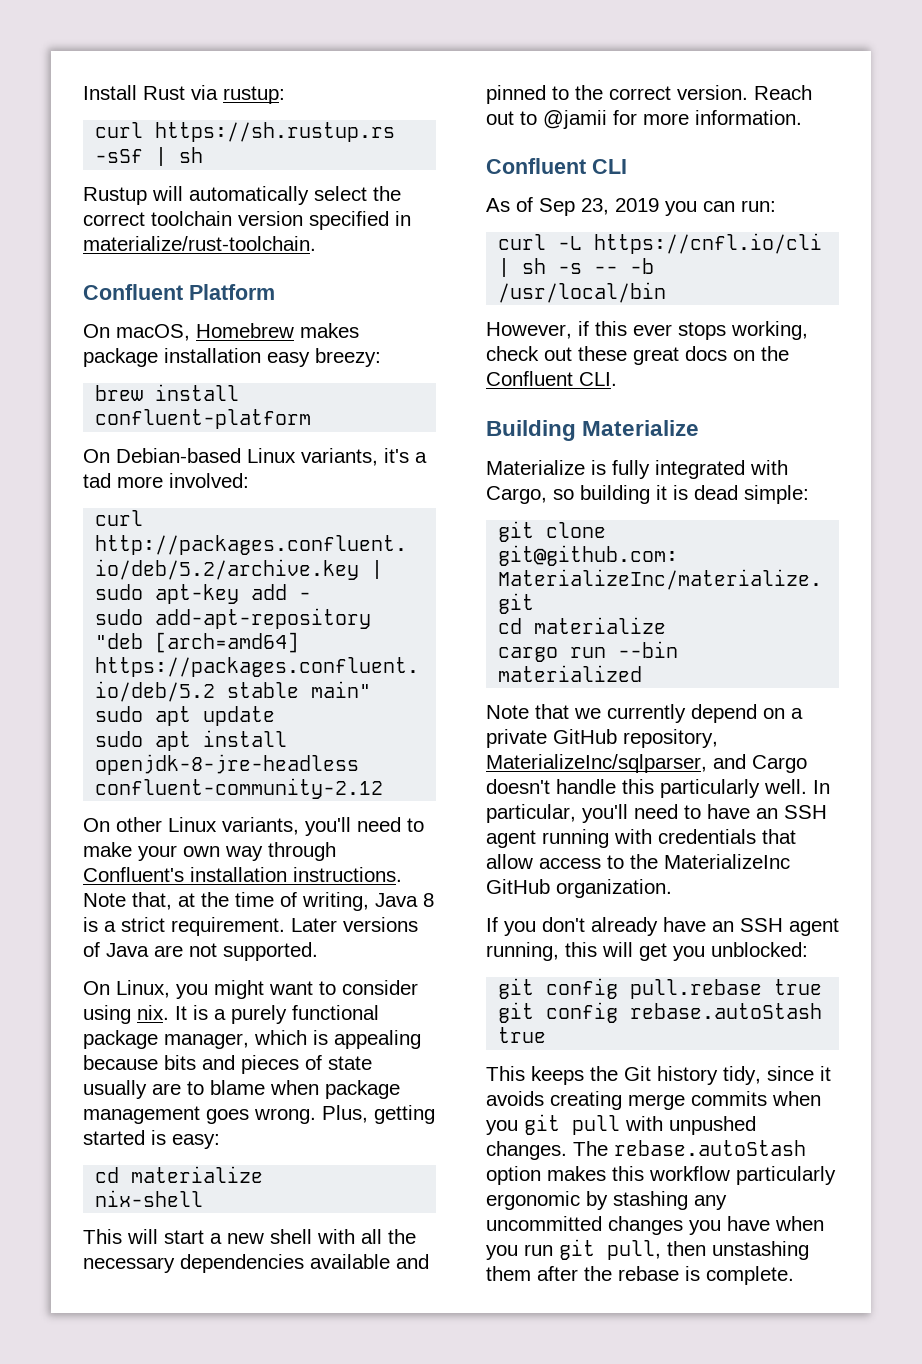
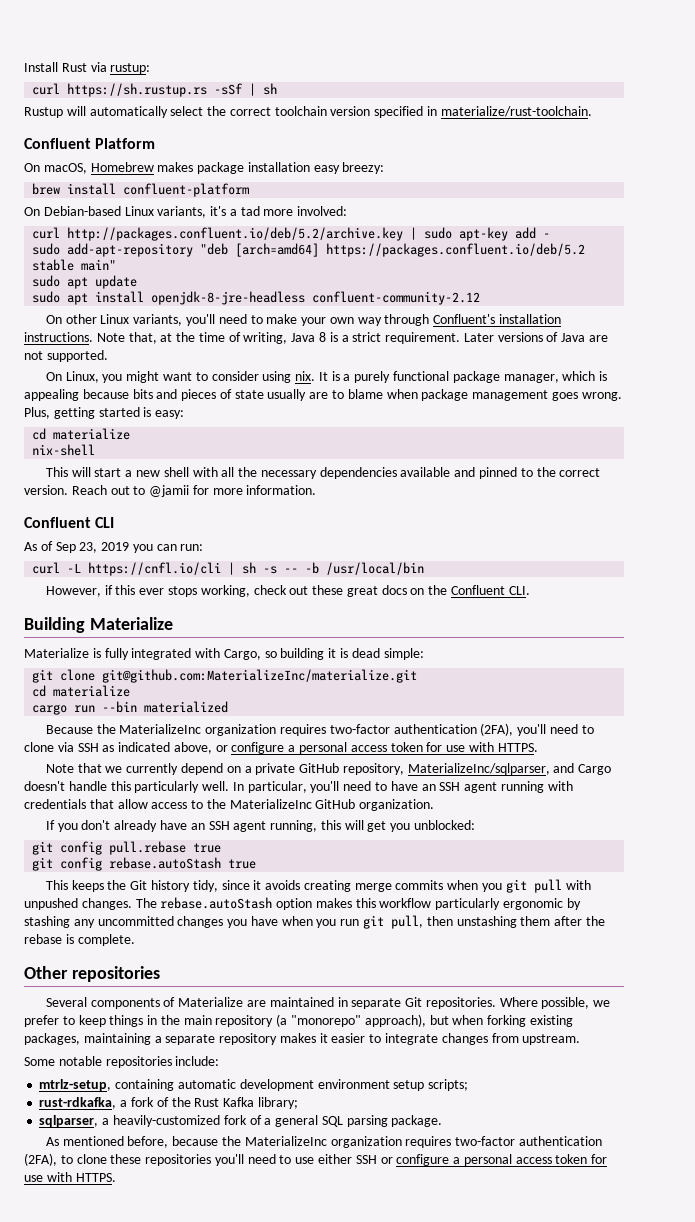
(643, 673) none -> [45,723,594,736] [24,742,538,754] // Because the MaterializeInc organization requires two-factor authentication (2FA), you'll need to clone via SSH as indicated above, or configure a personal access token for use with HTTPS.
(794, 1275) none -> [24,966,160,982] [45,997,611,1009] [24,1014,573,1027] [24,1033,581,1045] [24,1056,220,1068] [39,1079,469,1091] [39,1097,298,1109] [39,1115,443,1127] [45,1136,602,1148] [24,1153,608,1166] [24,1172,116,1182] // Other repositories // Several components of Materialize are maintained in separate Git repositories. Where possible, we prefer to keep things in the main repository (a "monorepo" approach), but when forking existing packages, maintaining a separate repository makes it easier to integrate changes from upstream. // Some notable repositories include: // mtrlz-setup, containing automatic development environment setup scripts; // rust-rdkafka, a fork of the Rust Kafka library; // sqlparser, a heavily-customized fork of a general SQL parsing package. // As mentioned before, because the MaterializeInc organization requires two-factor authentication (2FA), to clone these repositories you'll need to use either SSH or configure a personal access token for use with HTTPS.

